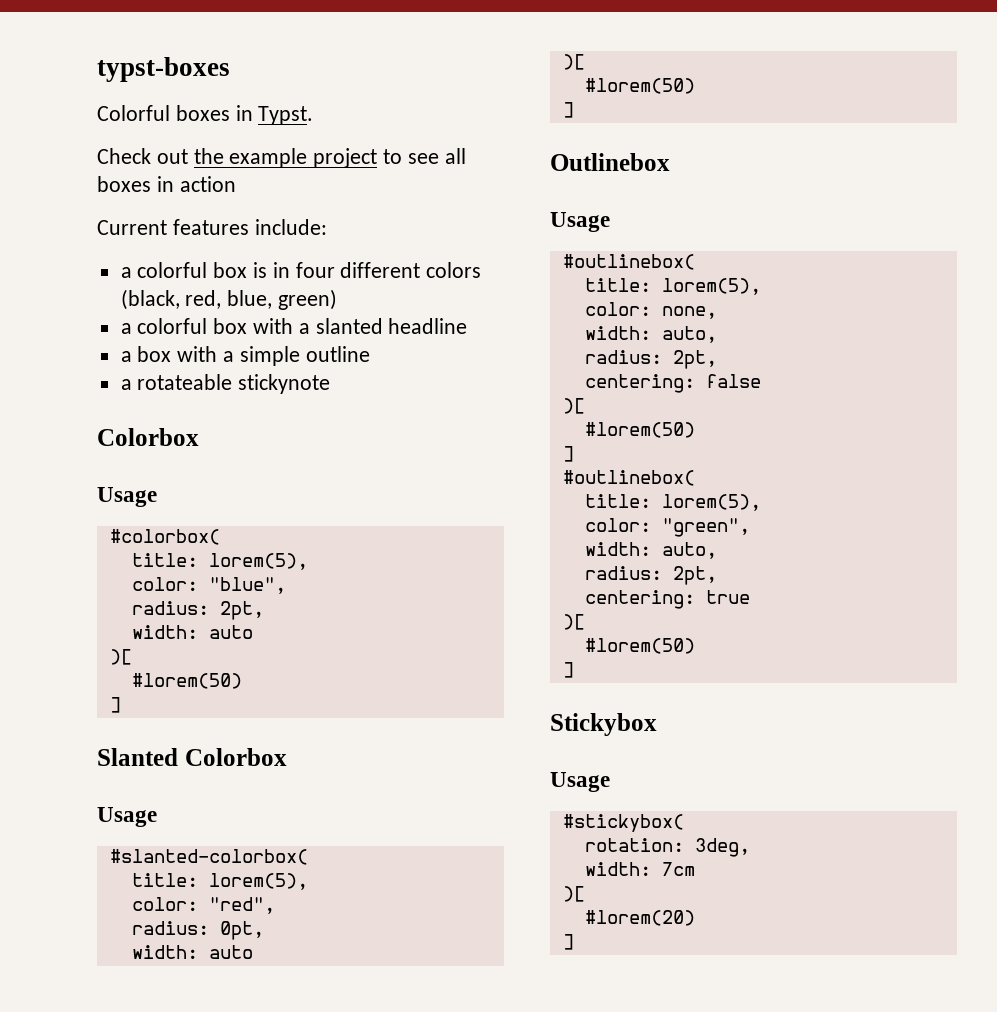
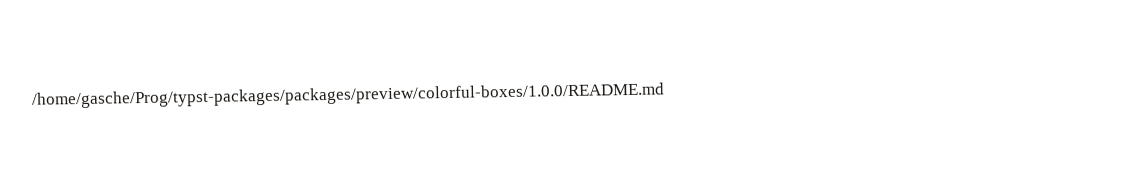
[97,57,230,82] [97,105,314,125] [97,148,466,168] [97,176,236,192] [97,219,327,235] [120,262,482,278] [120,289,338,310] [120,318,468,334] [120,346,370,366] [120,374,331,394] [97,428,199,446] [97,487,157,507] [109,529,220,545] [131,553,308,570] [131,577,286,594] [131,601,264,620] [131,625,253,639] [109,649,132,665] [131,673,242,689] [109,697,121,713] [97,748,287,766] [97,807,157,827] [109,849,308,865] [131,873,308,890] [131,897,275,914] [131,921,264,940] [131,945,253,959] [562,54,585,70] [584,78,695,94] [562,102,574,118] [550,153,670,171] [550,212,610,232] [562,254,695,270] [584,278,761,295] [584,302,717,319] [584,326,717,343] [584,350,717,369] [584,374,761,393] [562,398,585,414] [584,422,695,438] [562,446,574,462] [562,470,695,486] [584,494,761,511] [584,518,750,537] [584,542,717,559] [584,566,717,585] [584,590,750,609] [562,614,585,630] [584,638,695,654] [562,662,574,678] [550,713,657,736] [550,772,610,792] [562,814,684,832] [584,838,750,857] [584,862,695,876] [562,886,585,902] [584,910,695,926] [562,934,574,950] typst-boxes // Colorful boxes in Typst. // Check out the example project to see all boxes in action // Current features include: // a colorful box is in four different colors (black, red, blue, green) // a colorful box with a slanted headline // a box with a simple outline // a rotateable stickynote // Colorbox // Usage // #colorbox( // title: lorem(5), // color: "blue", // radius: 2pt, // width: auto // )[ // #lorem(50) // ] // Slanted Colorbox // Usage // #slanted-colorbox( // title: lorem(5), // color: "red", // radius: 0pt, // width: auto // )[ // #lorem(50) // ] // Outlinebox // Usage // #outlinebox( // title: lorem(5), // color: none, // width: auto, // radius: 2pt, // centering: false // )[ // #lorem(50) // ] // #outlinebox( // title: lorem(5), // color: "green", // width: auto, // radius: 2pt, // centering: true // )[ // #lorem(50) // ] // Stickybox // Usage // #stickybox( // rotation: 3deg, // width: 7cm // )[ // #lorem(20) // ] -> [31,82,665,109] /home/gasche/Prog/typst-packages/packages/preview/colorful-boxes/1.0.0/README.md

